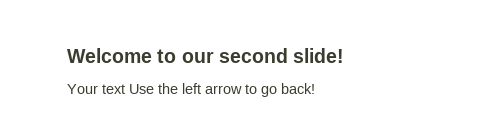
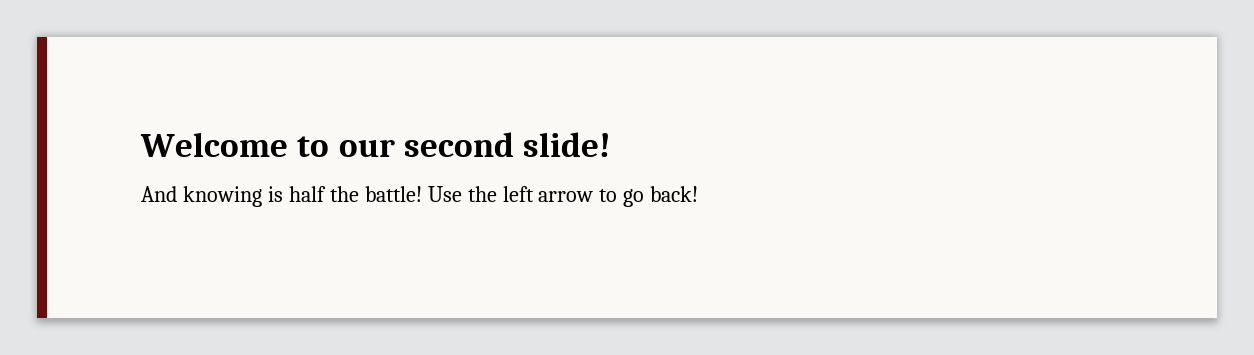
[67,84,125,94] Your text -> [141,186,422,207] And knowing is half the battle!

